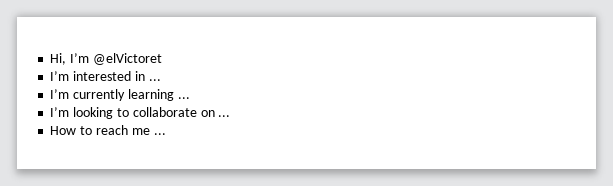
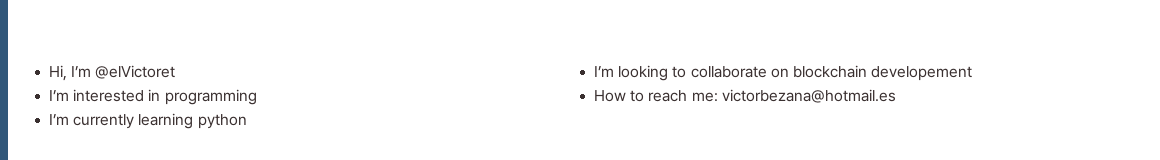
[148,79,161,81] ... -> [164,89,257,105] programming
[177,97,190,99] ... -> [197,114,247,129] python
[218,115,231,117] ... -> [792,65,973,81] blockchain developement
[131,128,166,135] me ... -> [691,89,896,103] me: victorbezana@hotmail.es

